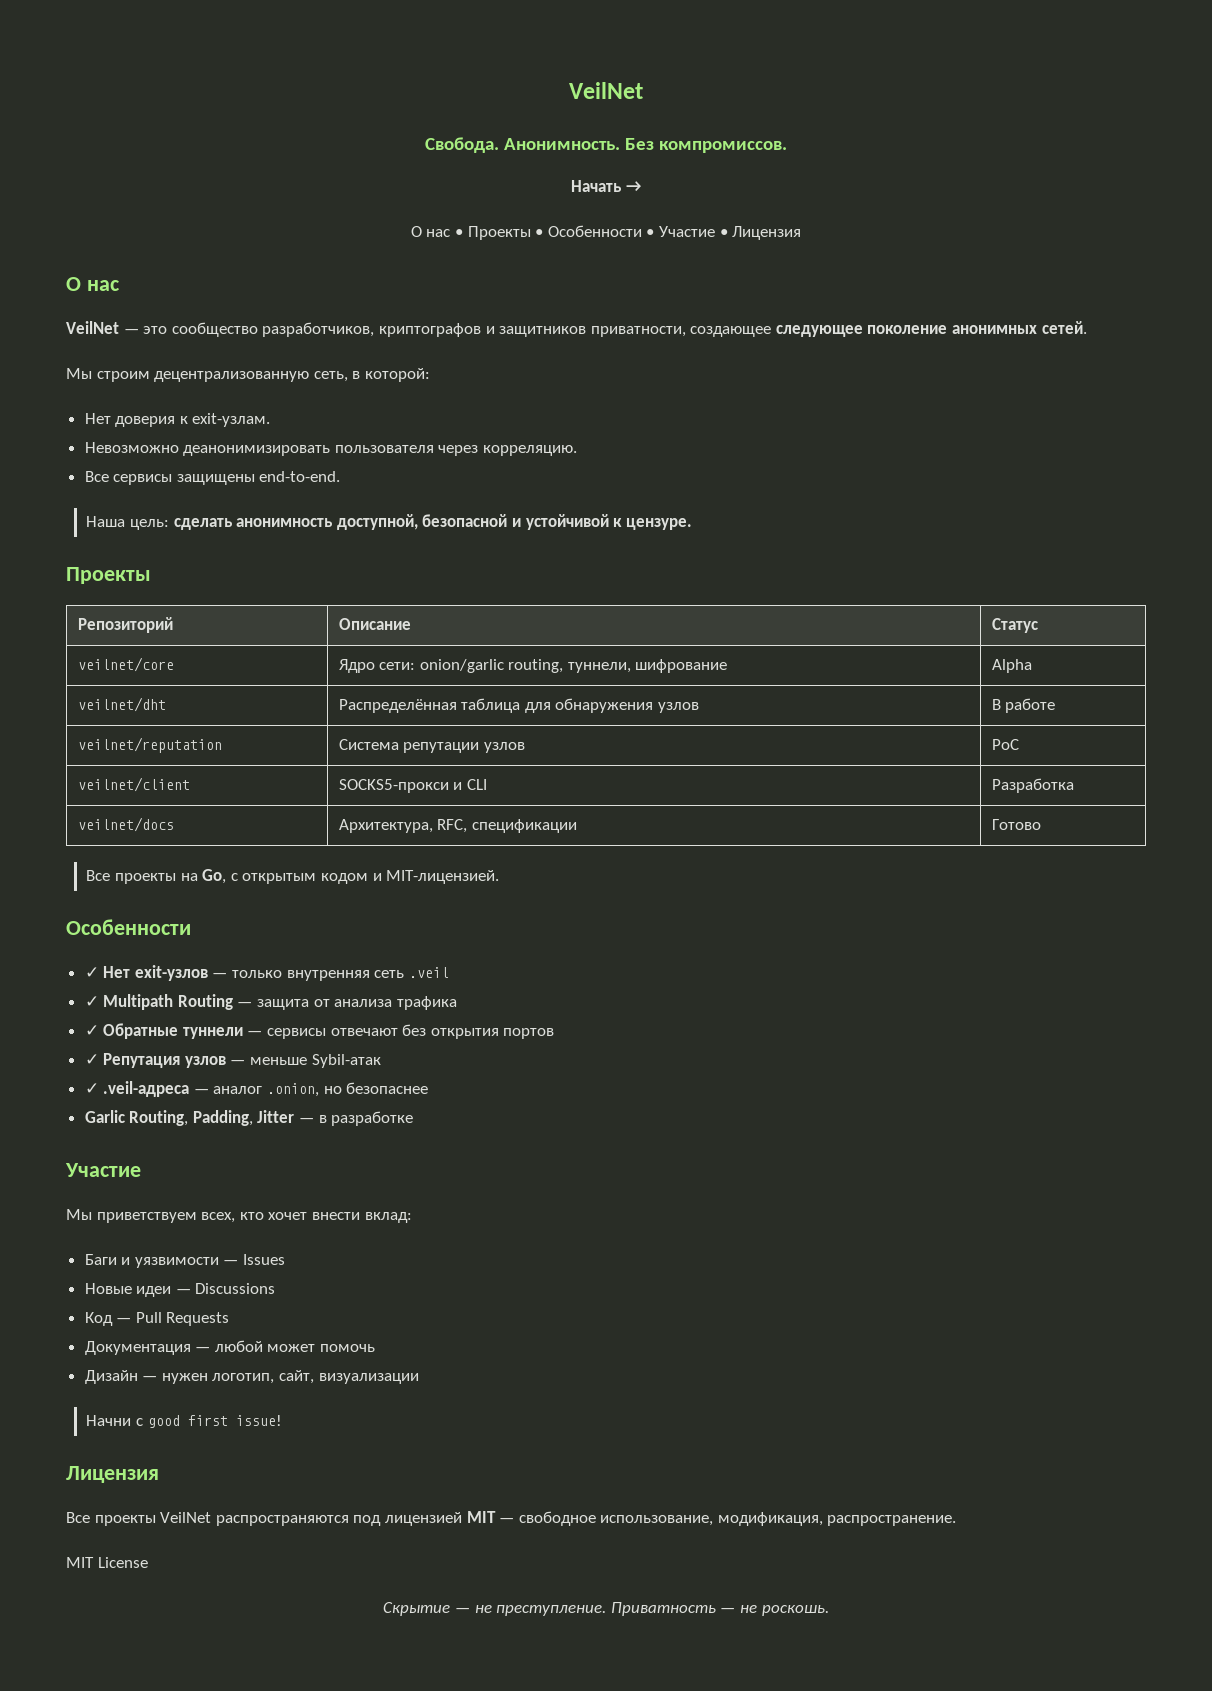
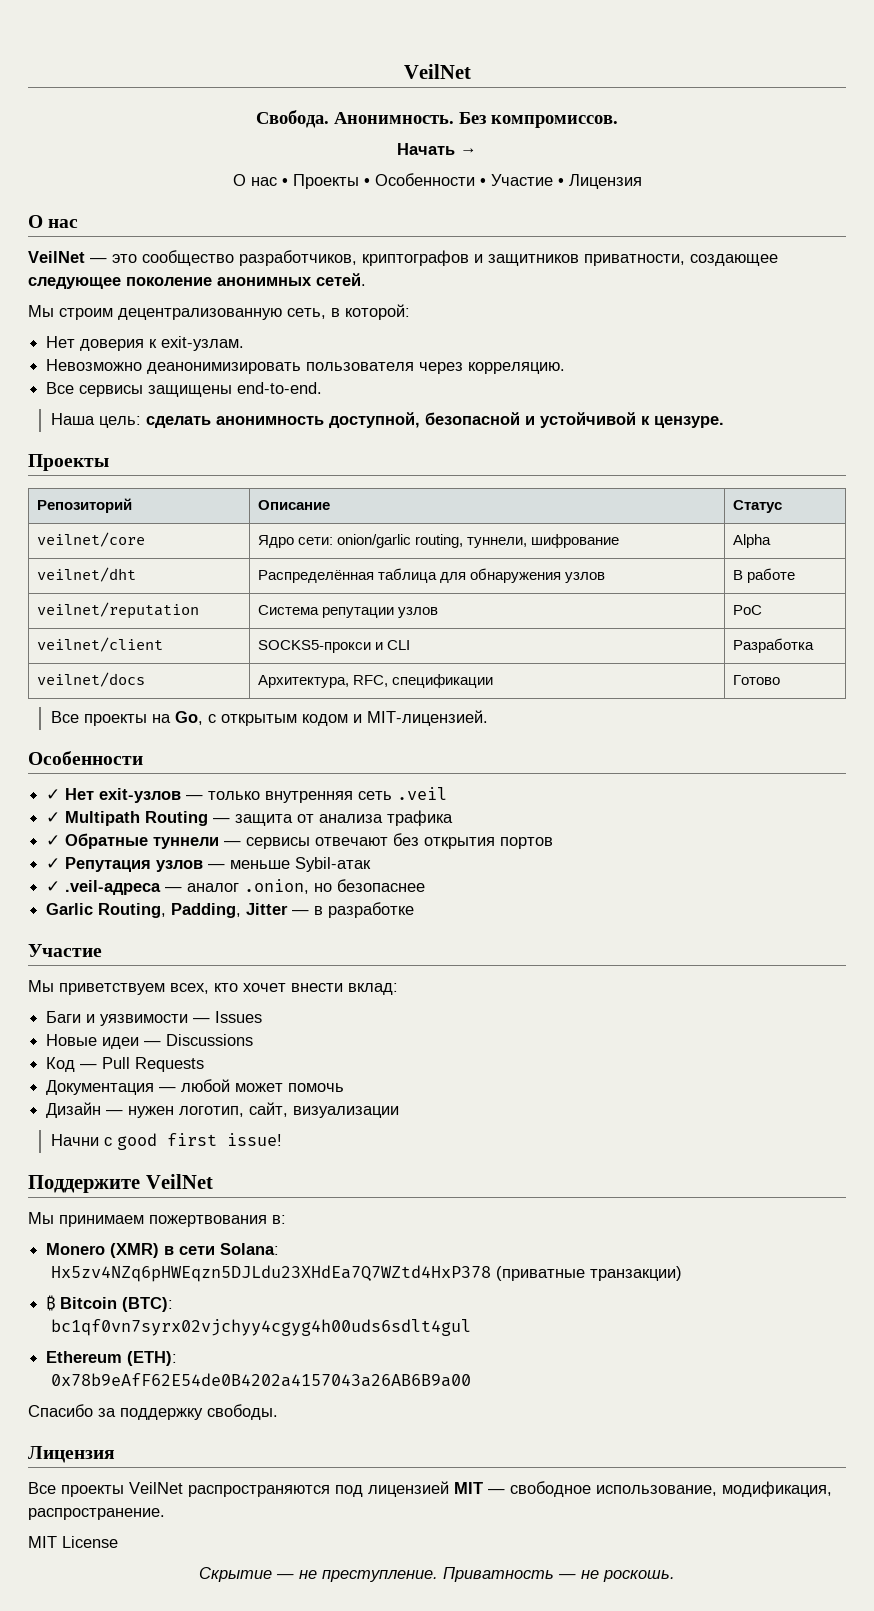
(282, 1420) none -> [28,1174,213,1193] [28,1212,286,1227] [46,1243,280,1258] [50,1265,682,1282] [46,1295,174,1312] [50,1319,471,1336] [46,1351,178,1366] [50,1373,471,1387] [28,1404,278,1420] // Поддержите VeilNet // Мы принимаем пожертвования в: // Monero (XMR) в сети Solana: // Hx5zv4NZq6pHWEqzn5DJLdu23XHdEa7Q7WZtd4HxP378 (приватные транзакции) // ₿ Bitcoin (BTC): // bc1qf0vn7syrx02vjchyy4cgyg4h00uds6sdlt4gul // Ethereum (ETH): // 0x78b9eAfF62E54de0B4202a4157043a26AB6B9a00 // Спасибо за поддержку свободы.

